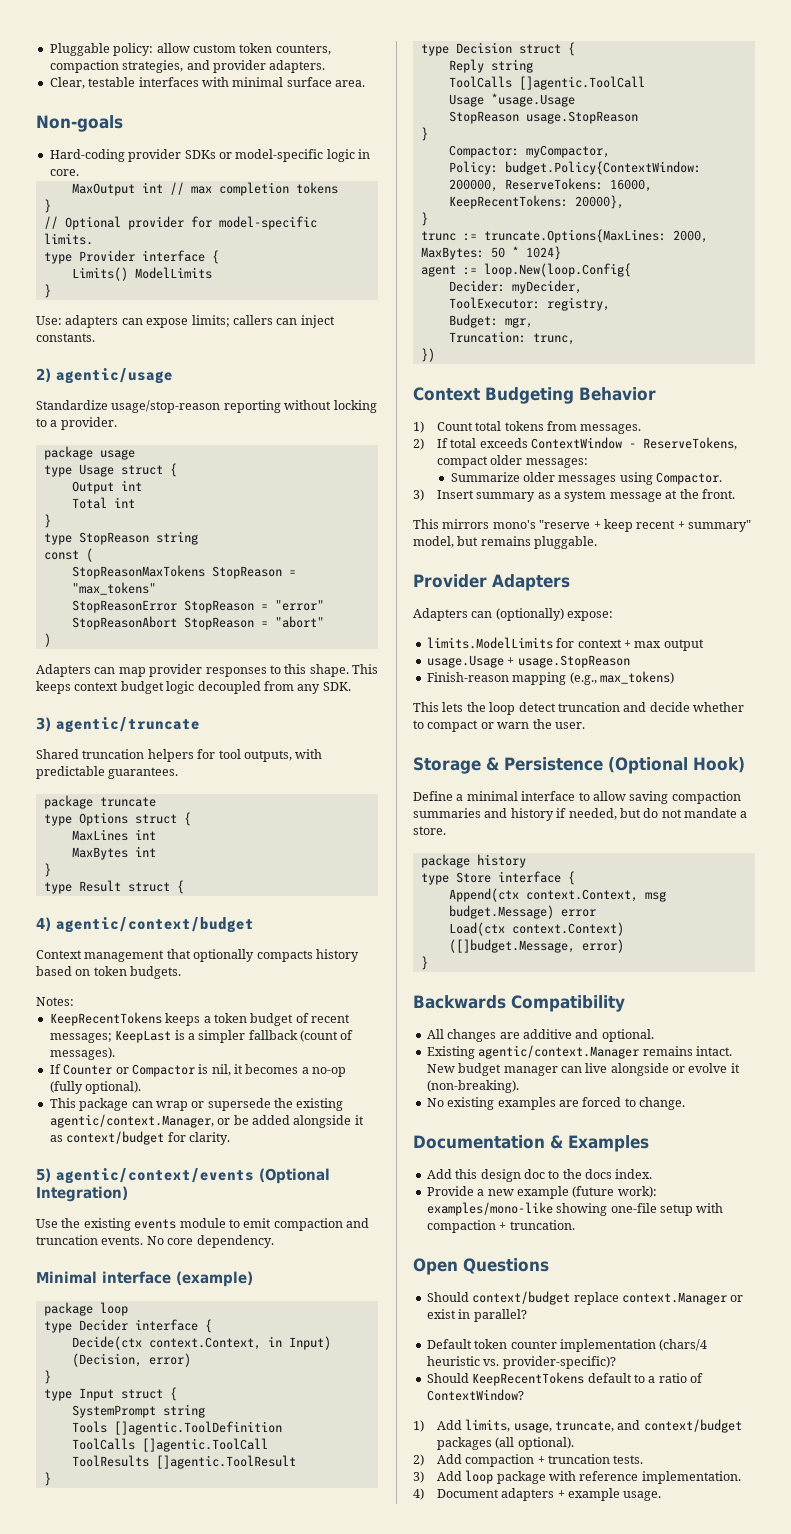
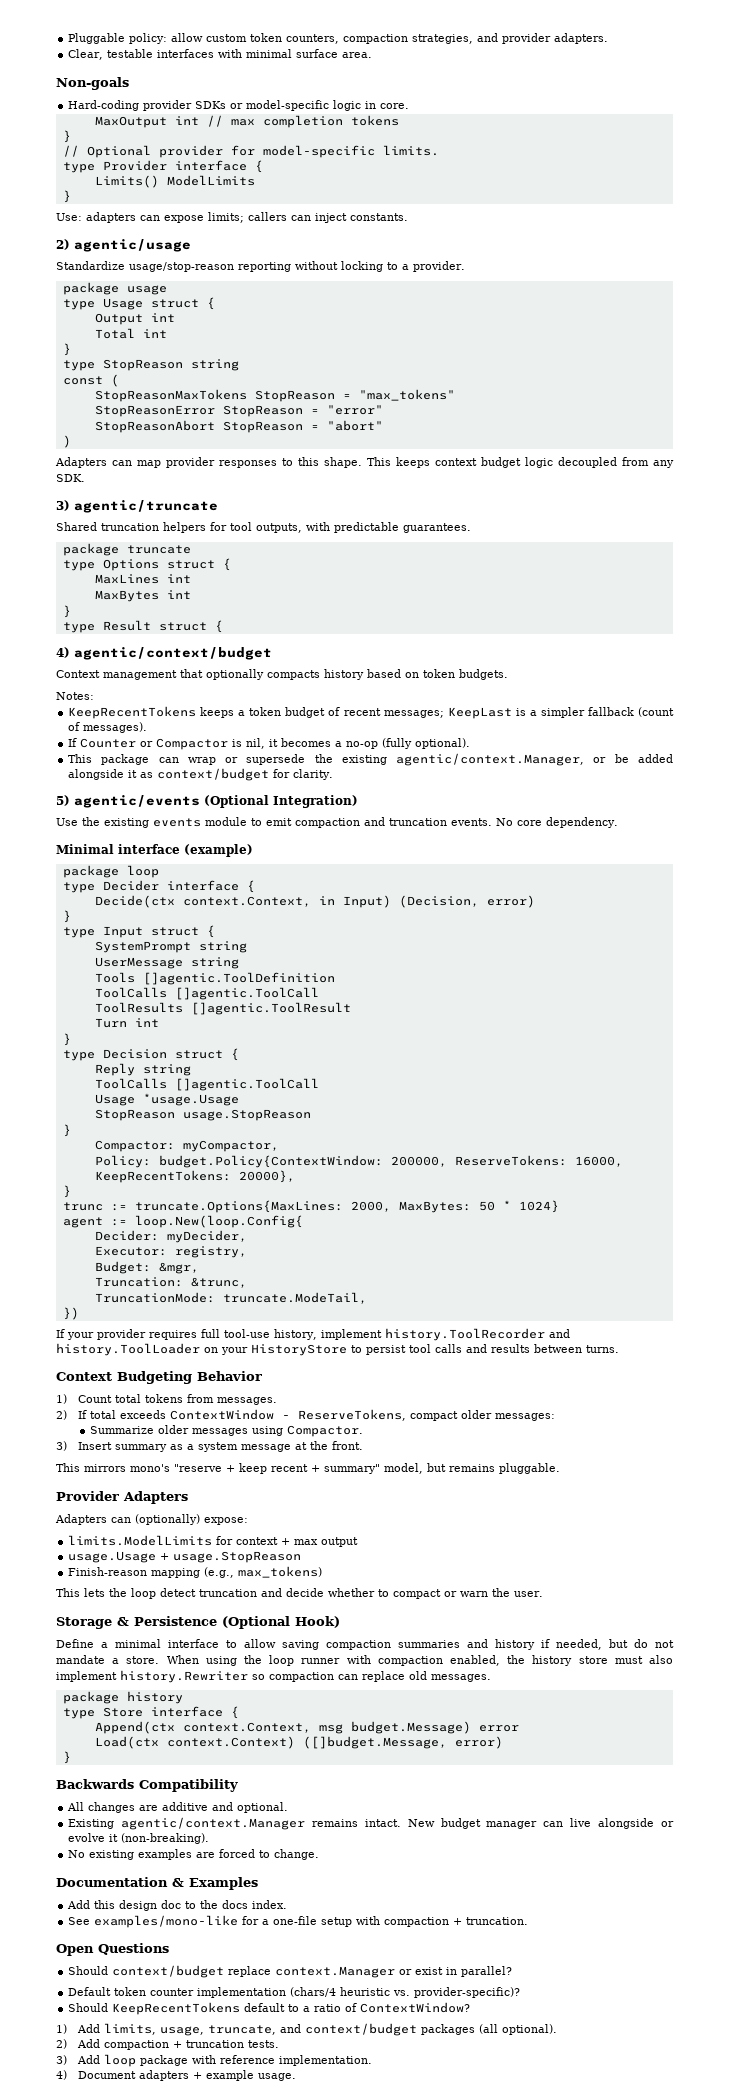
[56,1168,254,1184] agentic/context/events -> [74,795,200,808] agentic/events
(205, 1411) none -> [94,957,239,969] // UserMessage string
(296, 1462) none -> [94,1018,159,1028] // Turn int
[448,297,540,309] ToolExecutor: -> [94,1246,167,1256] Executor:
[504,317,533,328] mgr, -> [158,1262,199,1274] &mgr,
[532,333,575,345] [420,348,435,362] trunc, // }) -> [190,1277,247,1288] [94,1292,367,1304] [62,1307,79,1320] [56,1328,570,1341] [56,1343,619,1356] &trunc, // TruncationMode: truncate.ModeTail, // }) // If your provider requires full tool-use history, implement history.ToolRecorder and history.ToolLoader on your HistoryStore to persist tool calls and results between turns.
(446, 830) none -> [166,1655,673,1666] [56,1670,491,1683] When using the loop runner with compaction enabled, the history store must also implement history.Rewriter so compaction can replace old messages.
[426,1186,657,1199] [426,1202,608,1216] Provide a new example (future work): examples/mono-like showing -> [68,1915,270,1928] See examples/mono-like for a

